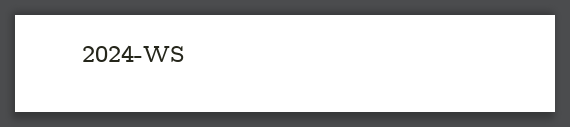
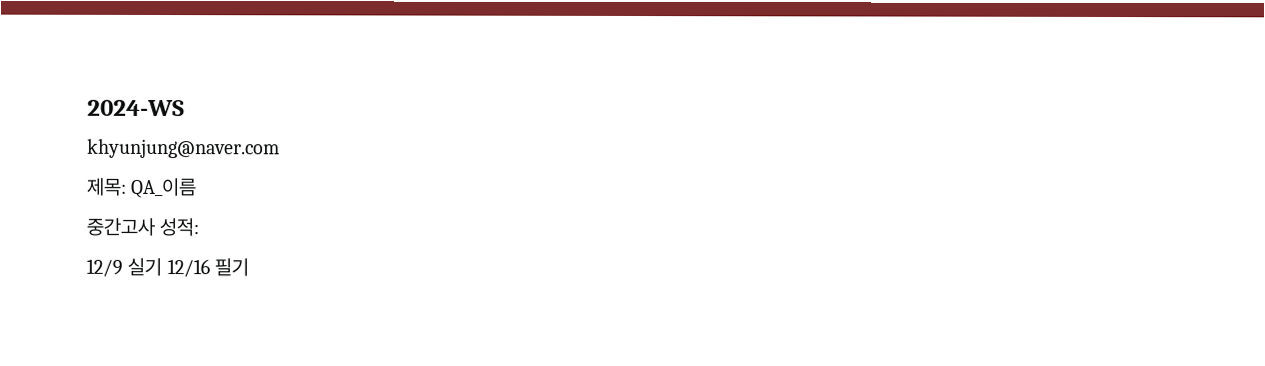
(185, 53) none -> [87,138,280,159] [86,177,198,199] [86,217,200,237] [86,257,250,278] // khyunjung@naver.com // 제목: QA_이름 // 중간고사 성적: // 12/9 실기 12/16 필기

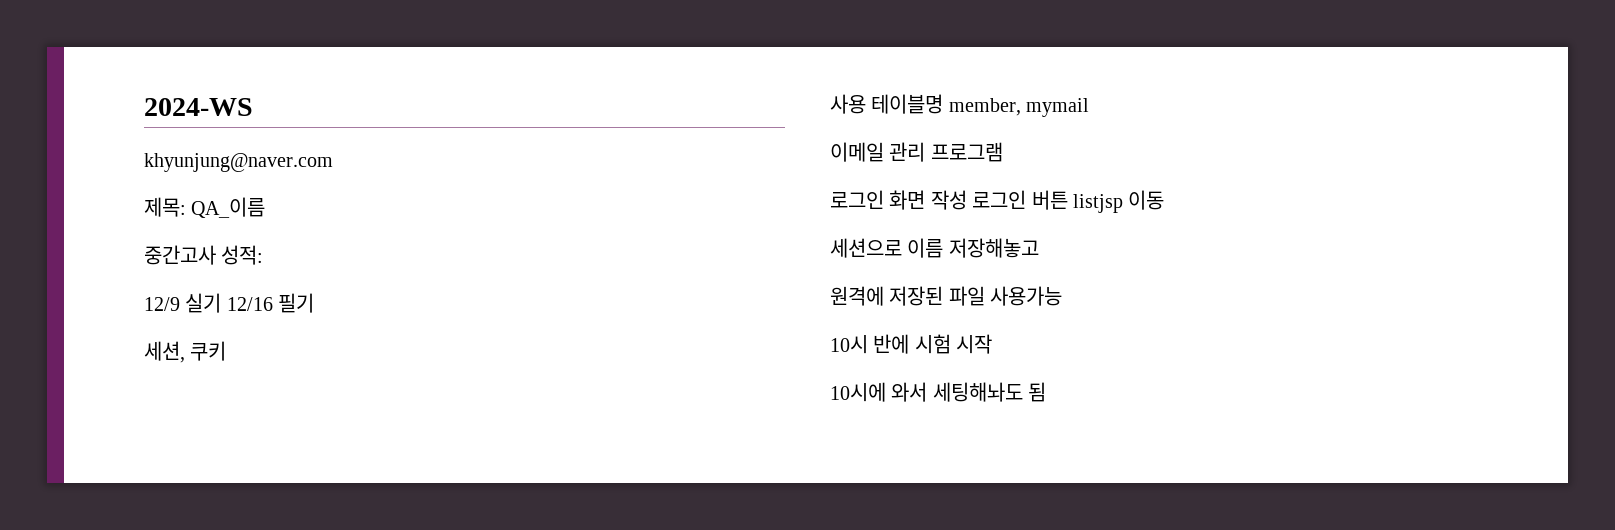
(250, 267) none -> [144,341,227,363] [830,94,1090,117] [830,142,1003,162] [830,190,1165,213] [830,238,1039,258] [830,286,1063,306] [830,334,993,354] [830,382,1047,402] // 세션, 쿠키 // 사용 테이블명 member, mymail // 이메일 관리 프로그램 // 로그인 화면 작성 로그인 버튼 listjsp 이동 // 세션으로 이름 저장해놓고 // 원격에 저장된 파일 사용가능 // 10시 반에 시험 시작 // 10시에 와서 세팅해놔도 됨

